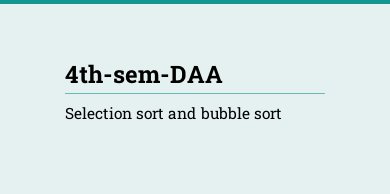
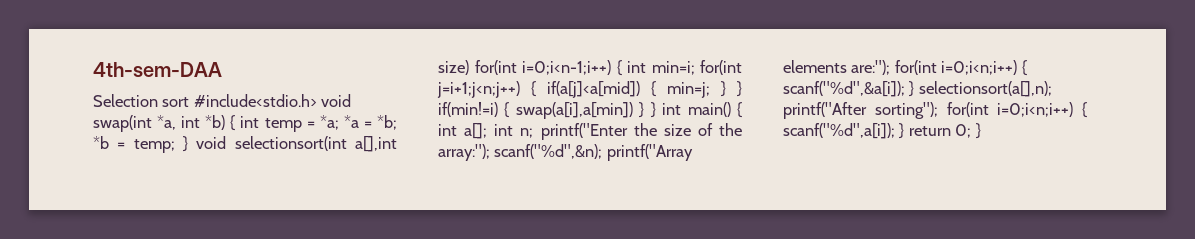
[168,107,282,120] and bubble sort -> [193,94,352,107] [93,115,397,132] [93,136,397,153] [438,60,742,76] [437,81,742,98] [438,102,742,119] [438,123,742,140] [438,144,693,161] [783,60,1027,76] [783,81,1052,97] [783,102,1087,119] [783,123,981,139] #include<stdio.h> void swap(int *a, int *b) { int temp = *a; *a = *b; *b = temp; } void selectionsort(int a[],int size) for(int i=0;i<n-1;i++) { int min=i; for(int j=i+1;j<n;j++) { if(a[j]<a[mid]) { min=j; } } if(min!=i) { swap(a[i],a[min]) } } int main() { int a[]; int n; printf("Enter the size of the array:"); scanf("%d",&n); printf("Array elements are:"); for(int i=0;i<n;i++) { scanf("%d",&a[i]); } selectionsort(a[],n); printf("After sorting"); for(int i=0;i<n;i++) { scanf("%d",a[i]); } return 0; }

